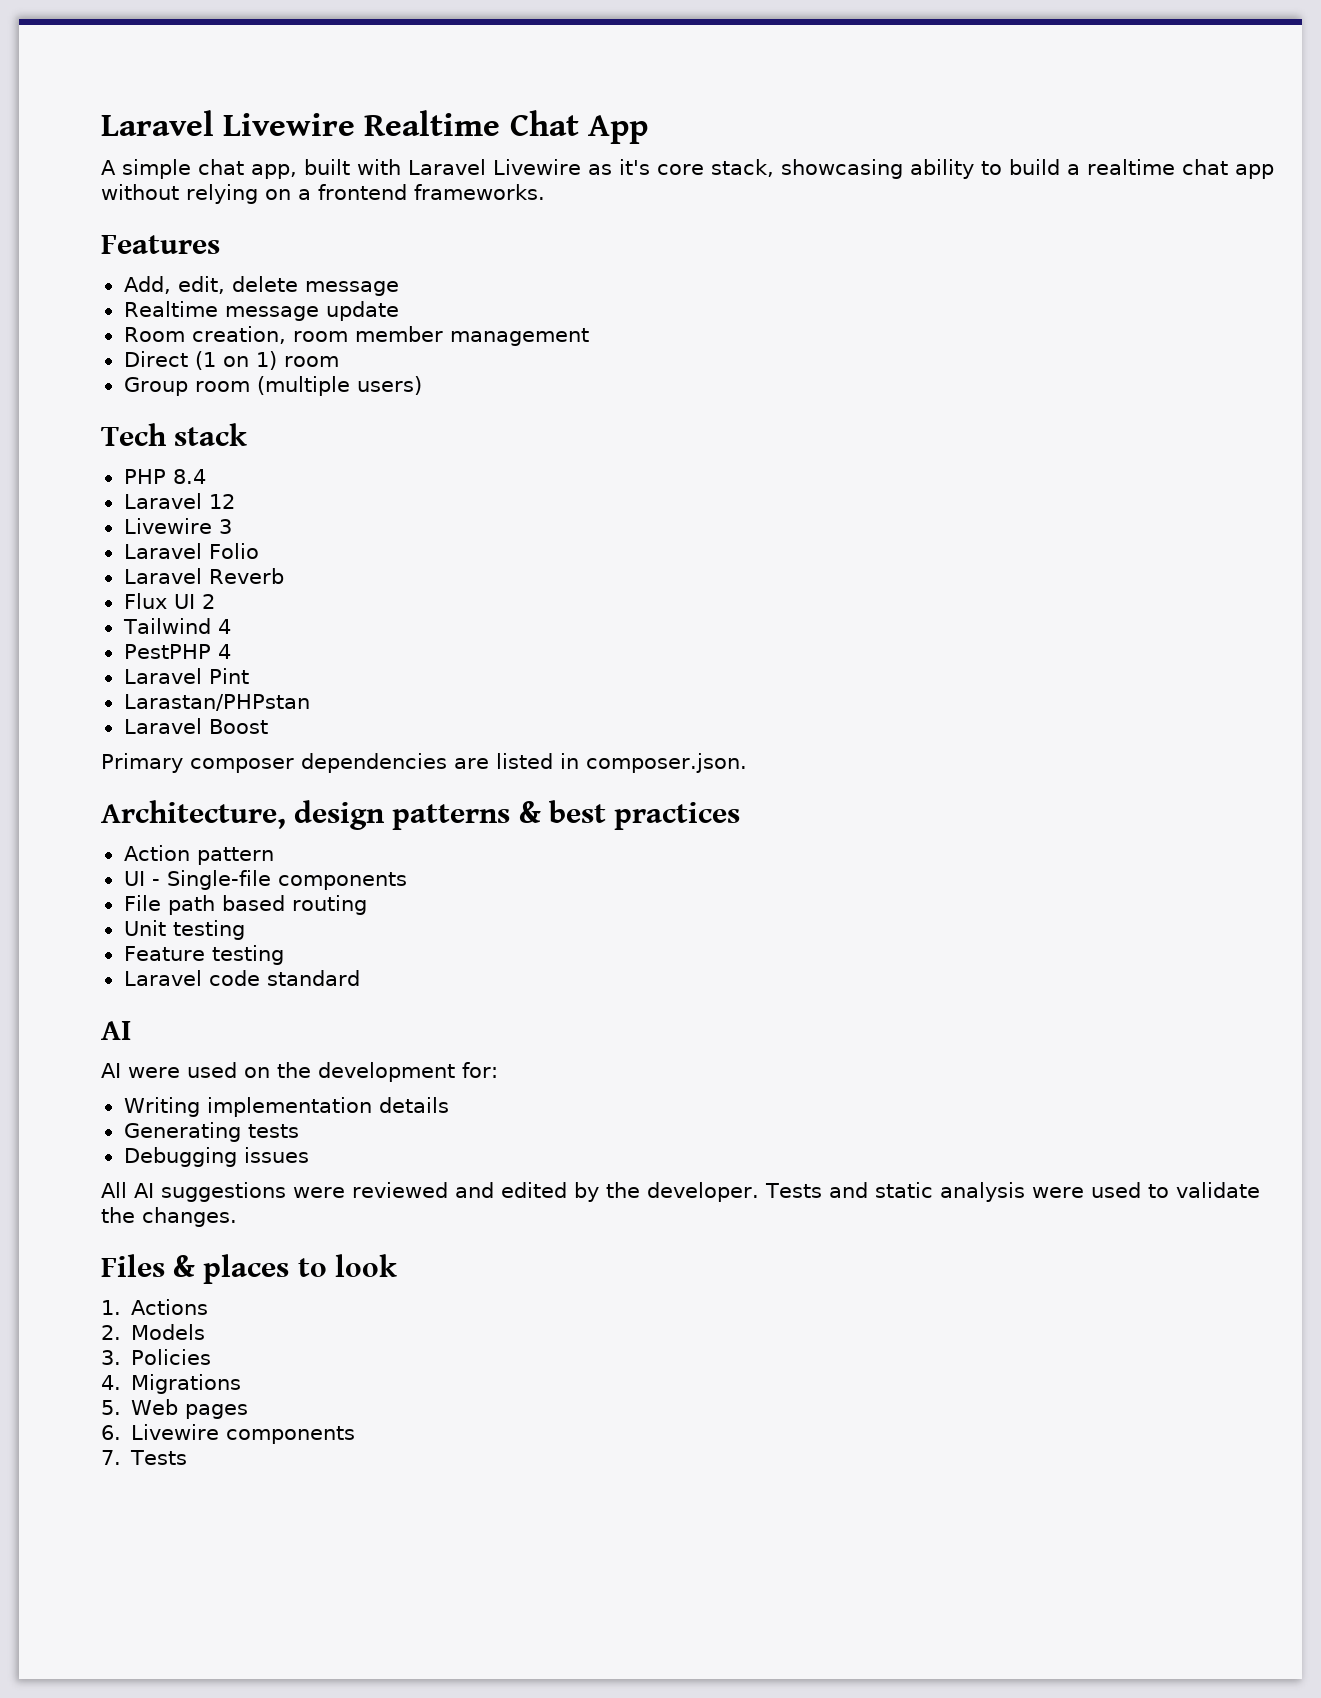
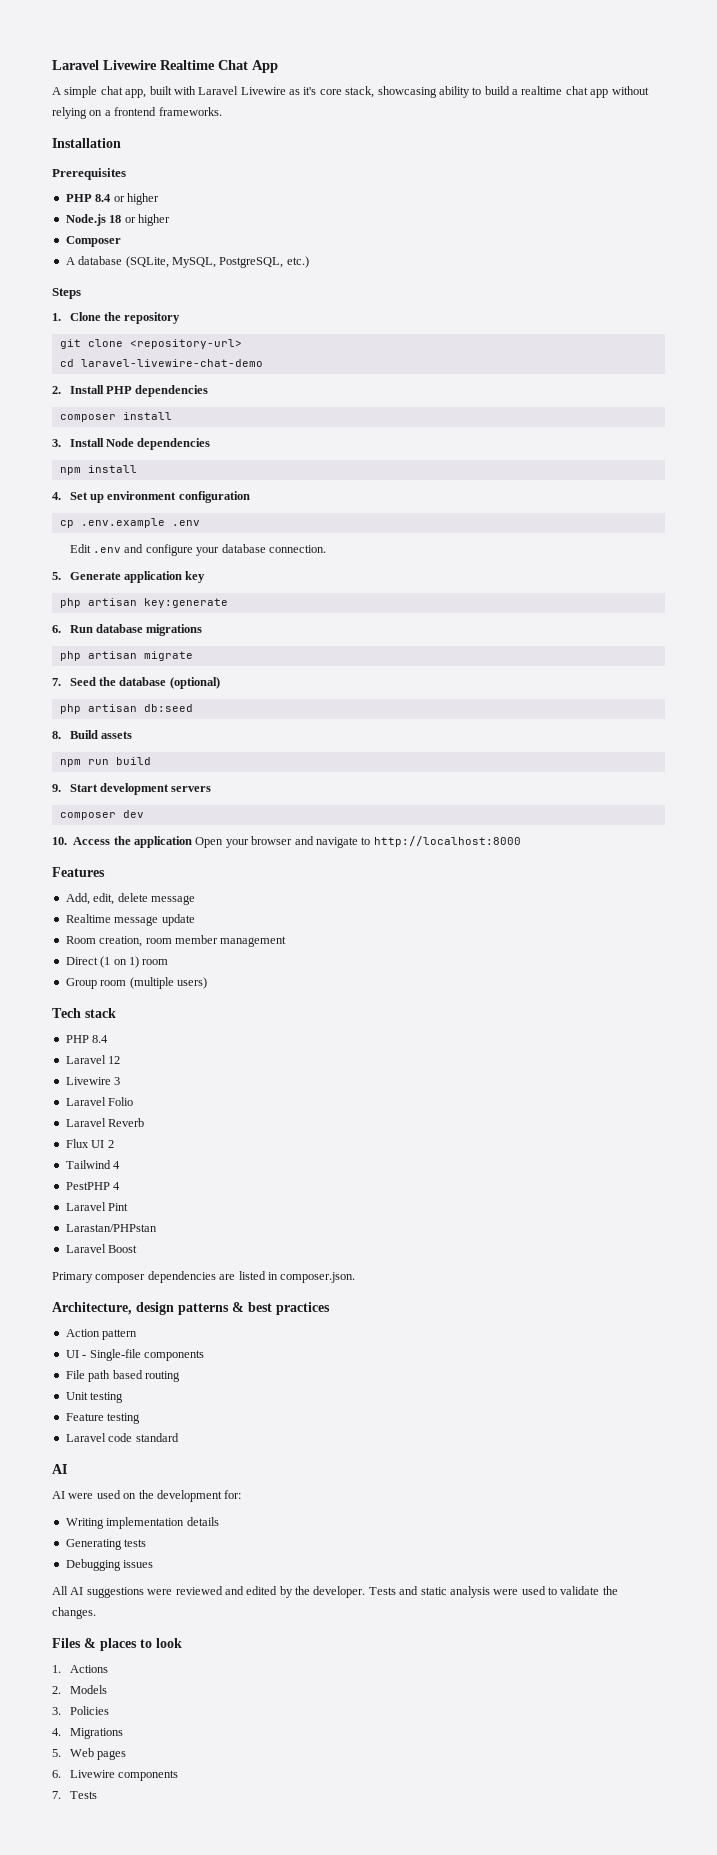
(545, 192) none -> [52,138,121,148] [52,168,126,180] [65,193,159,205] [65,214,170,226] [65,236,121,247] [65,256,309,268] [52,288,81,299] [52,312,181,324] [59,339,242,349] [59,359,263,367] [52,385,209,397] [59,412,172,422] [52,438,211,450] [59,465,137,475] [52,491,250,503] [59,518,200,528] [69,544,326,556] [52,571,206,583] [59,598,228,608] [52,624,203,636] [59,651,193,661] [52,677,220,689] [59,704,193,714] [52,730,133,739] [59,757,151,767] [52,783,212,795] [59,810,144,820] [52,836,521,848] // Installation // Prerequisites // PHP 8.4 or higher // Node.js 18 or higher // Composer // A database (SQLite, MySQL, PostgreSQL, etc.) // Steps // 1. Clone the repository // git clone <repository-url> // cd laravel-livewire-chat-demo // 2. Install PHP dependencies // composer install // 3. Install Node dependencies // npm install // 4. Set up environment configuration // cp .env.example .env // Edit .env and configure your database connection. // 5. Generate application key // php artisan key:generate // 6. Run database migrations // php artisan migrate // 7. Seed the database (optional) // php artisan db:seed // 8. Build assets // npm run build // 9. Start development servers // composer dev // 10. Access the application Open your browser and navigate to http://localhost:8000

